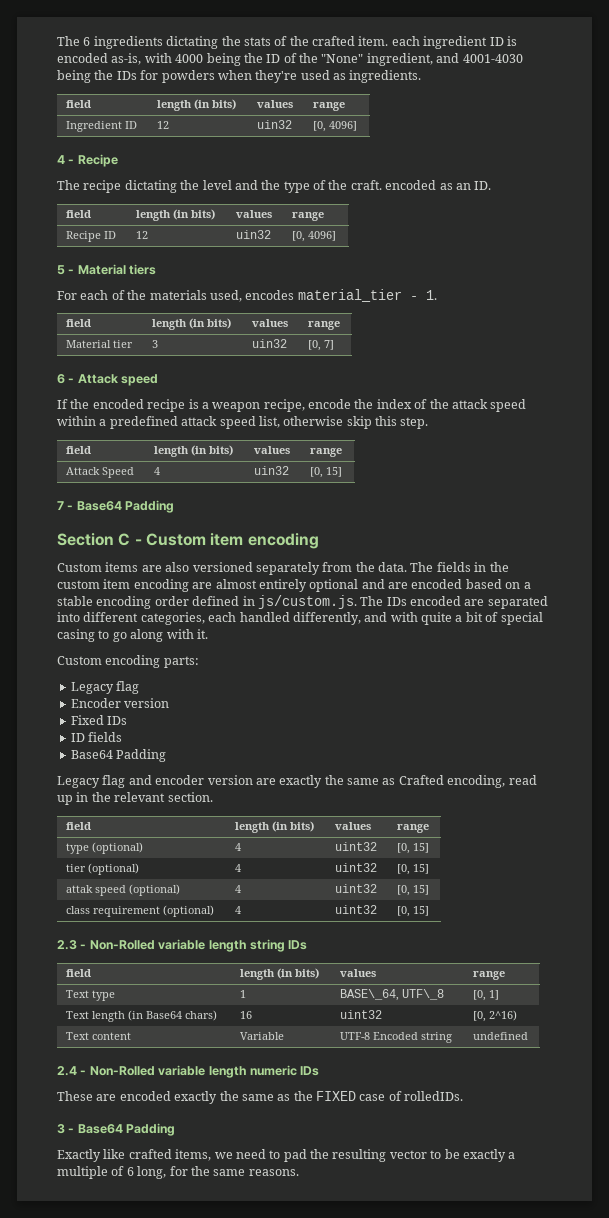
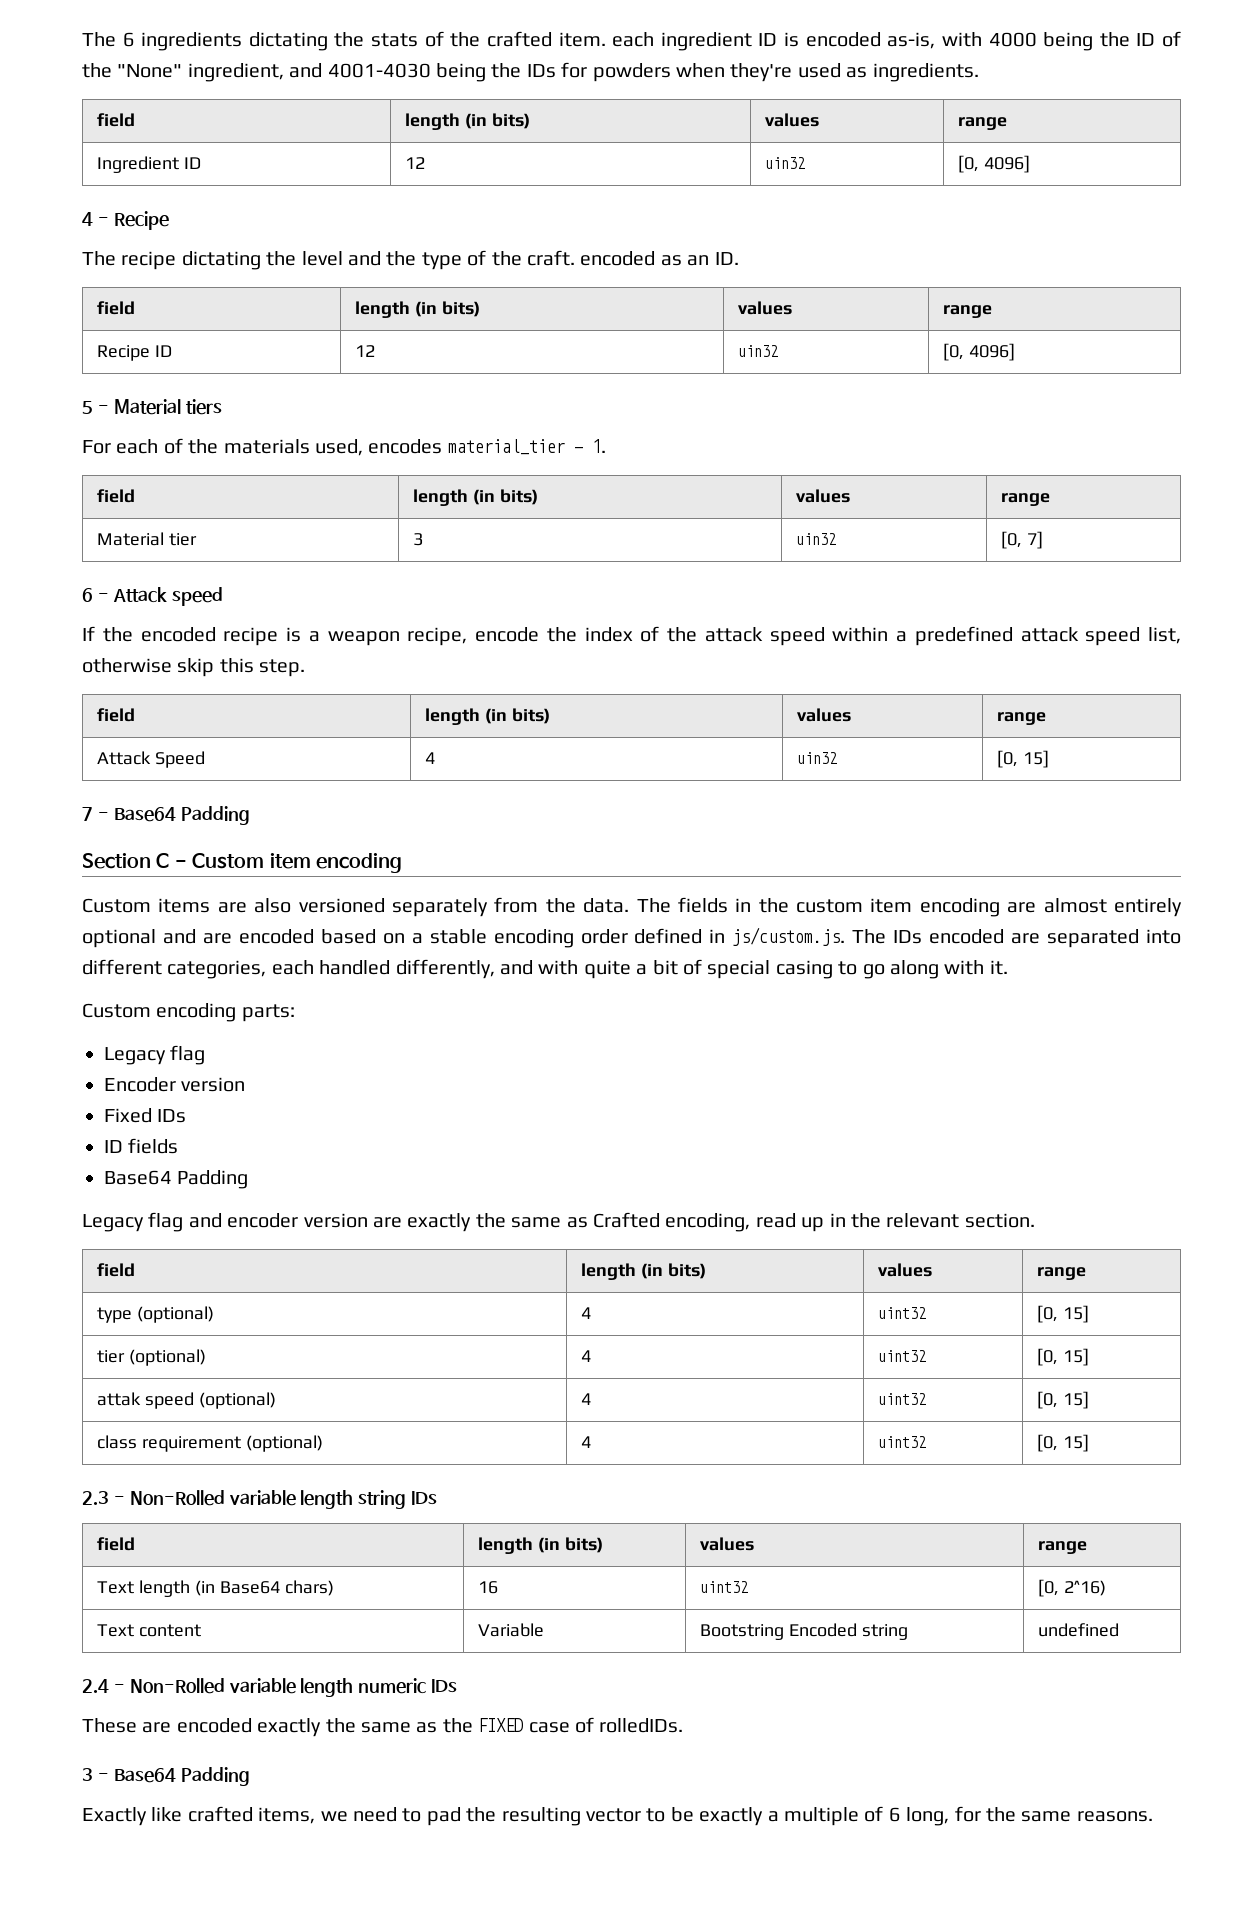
[66,990,116,1001] [240,990,247,998] [340,989,445,1001] [473,990,500,1001] // Text type | 1 | BASE\_64, UTF\_8 | [0, 1] -> (1088, 1547) none
[340,1032,371,1040] UTF-8 -> [700,1624,785,1640] Bootstring

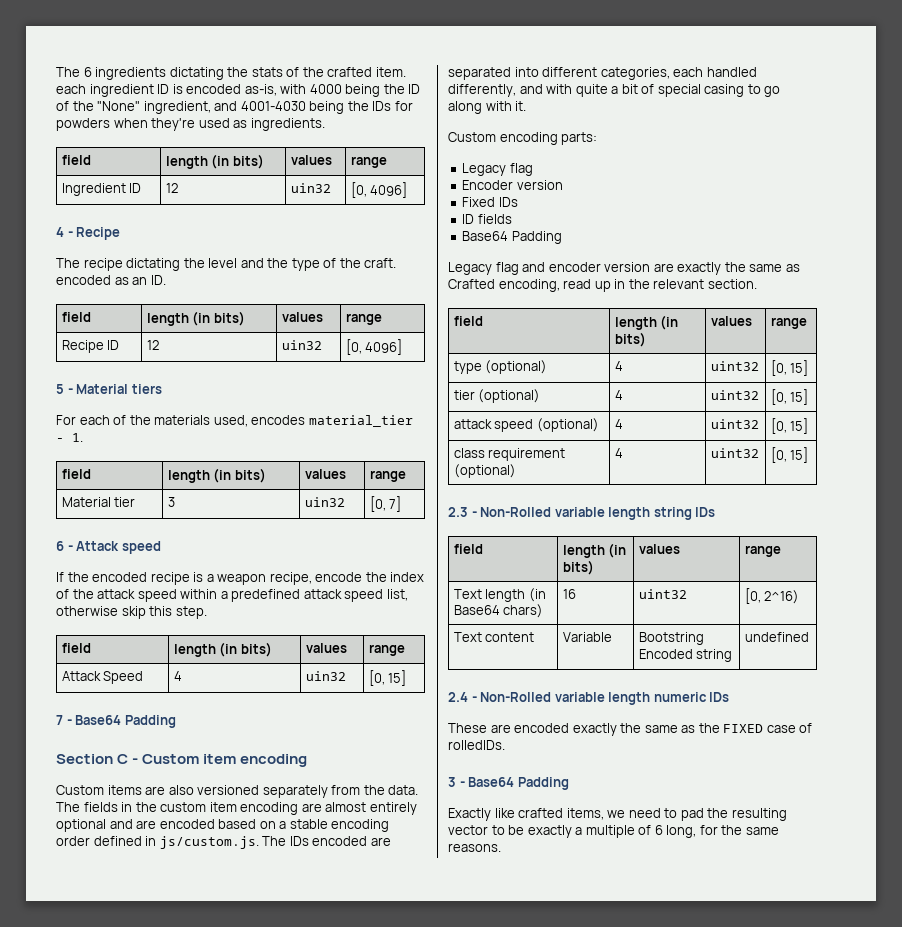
[97,1392,142,1406] attak -> [453,419,492,429] attack

